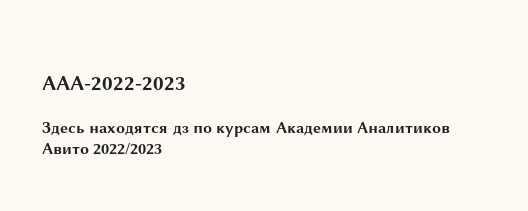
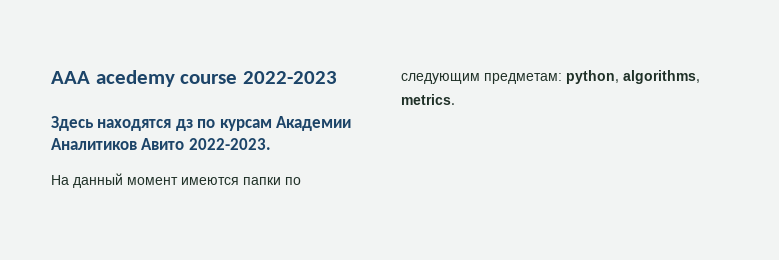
[42,76,186,91] AAA-2022-2023 -> [51,70,338,87] AAA acedemy course 2022-2023
[93,143,163,155] 2022/2023 -> [188,138,271,150] [51,173,301,188] [401,70,700,84] [401,94,455,105] 2022-2023. // На данный момент имеются папки по следующим предметам: python, algorithms, metrics.

